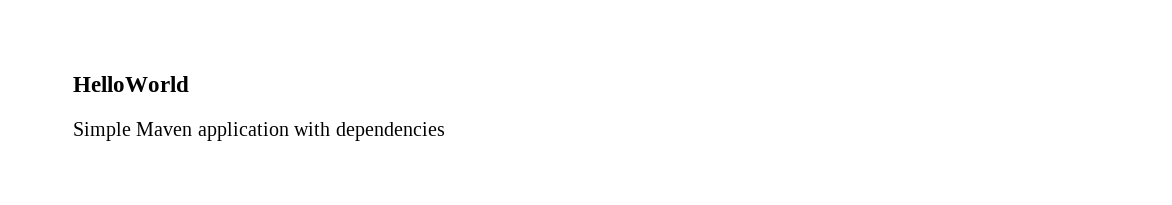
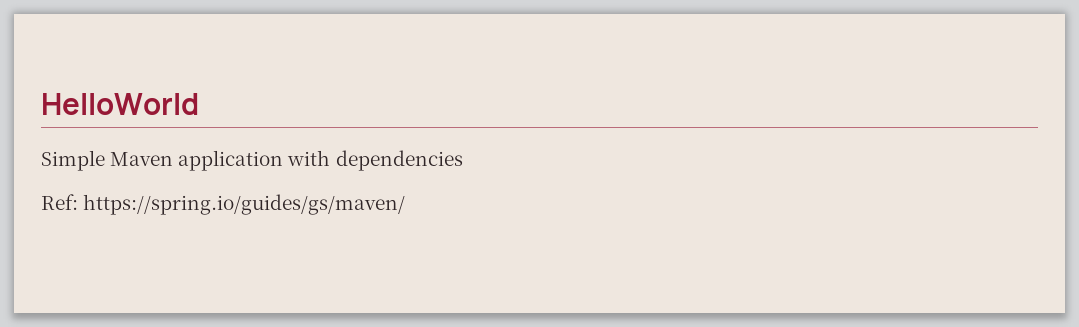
(445, 131) none -> [41,194,406,215] // Ref: https://spring.io/guides/gs/maven/

